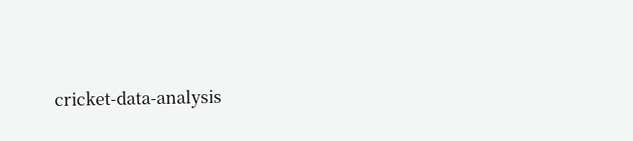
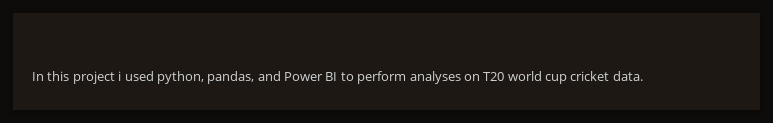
[54,88,222,111] cricket-data-analysis -> [32,71,643,84] In this project i used python, pandas, and Power BI to perform analyses on T20 world cup cricket data.

